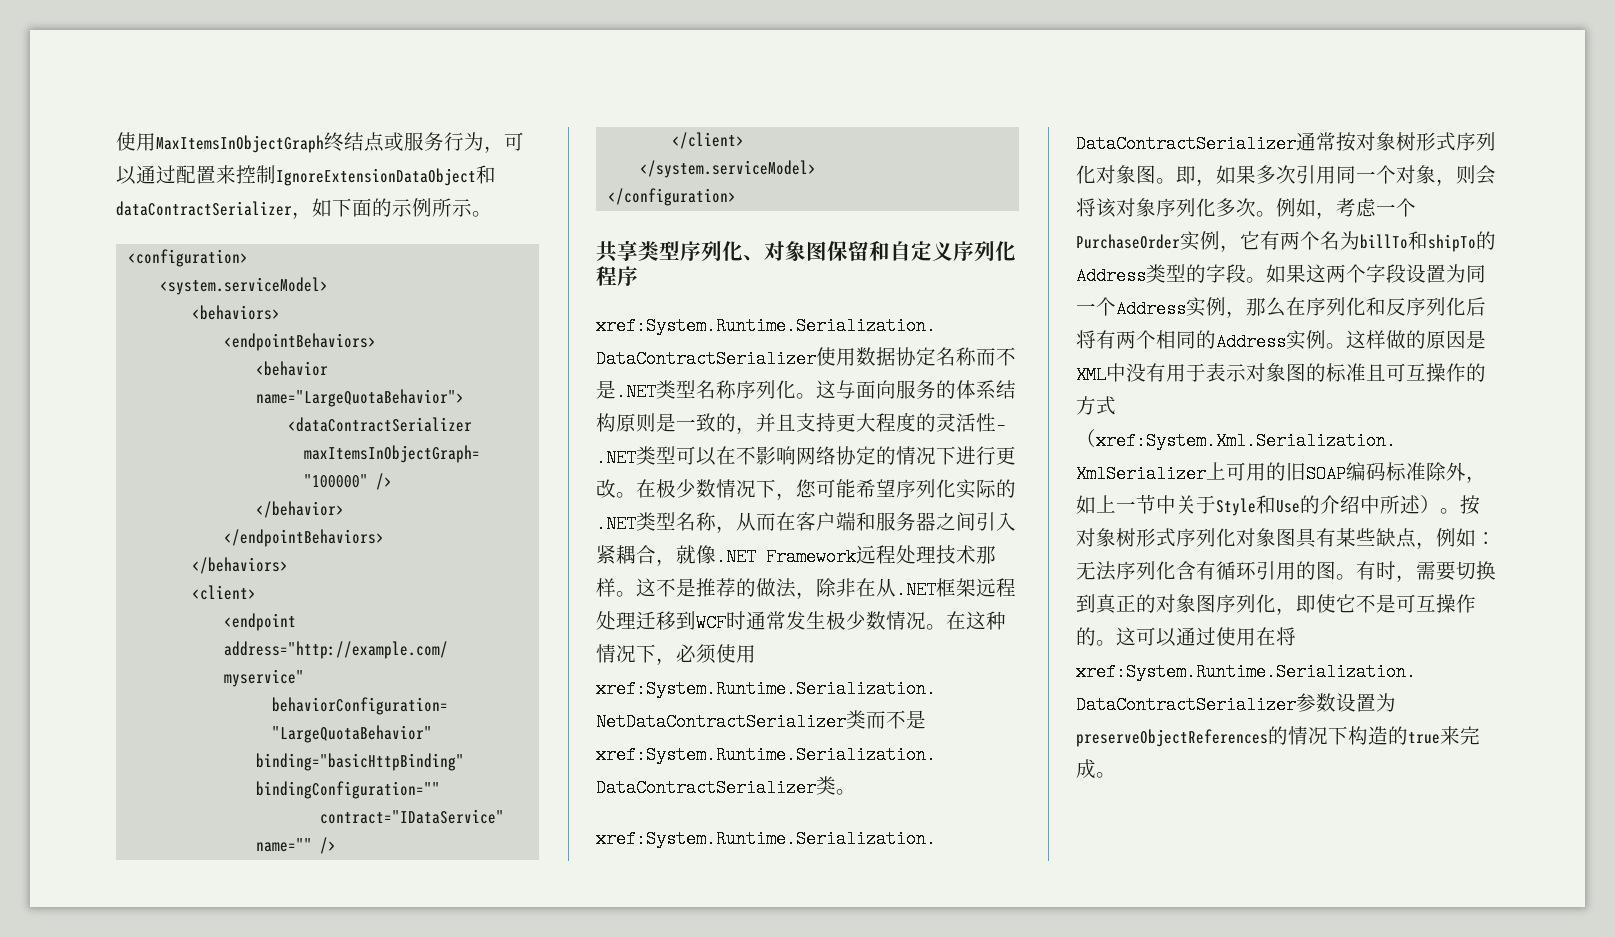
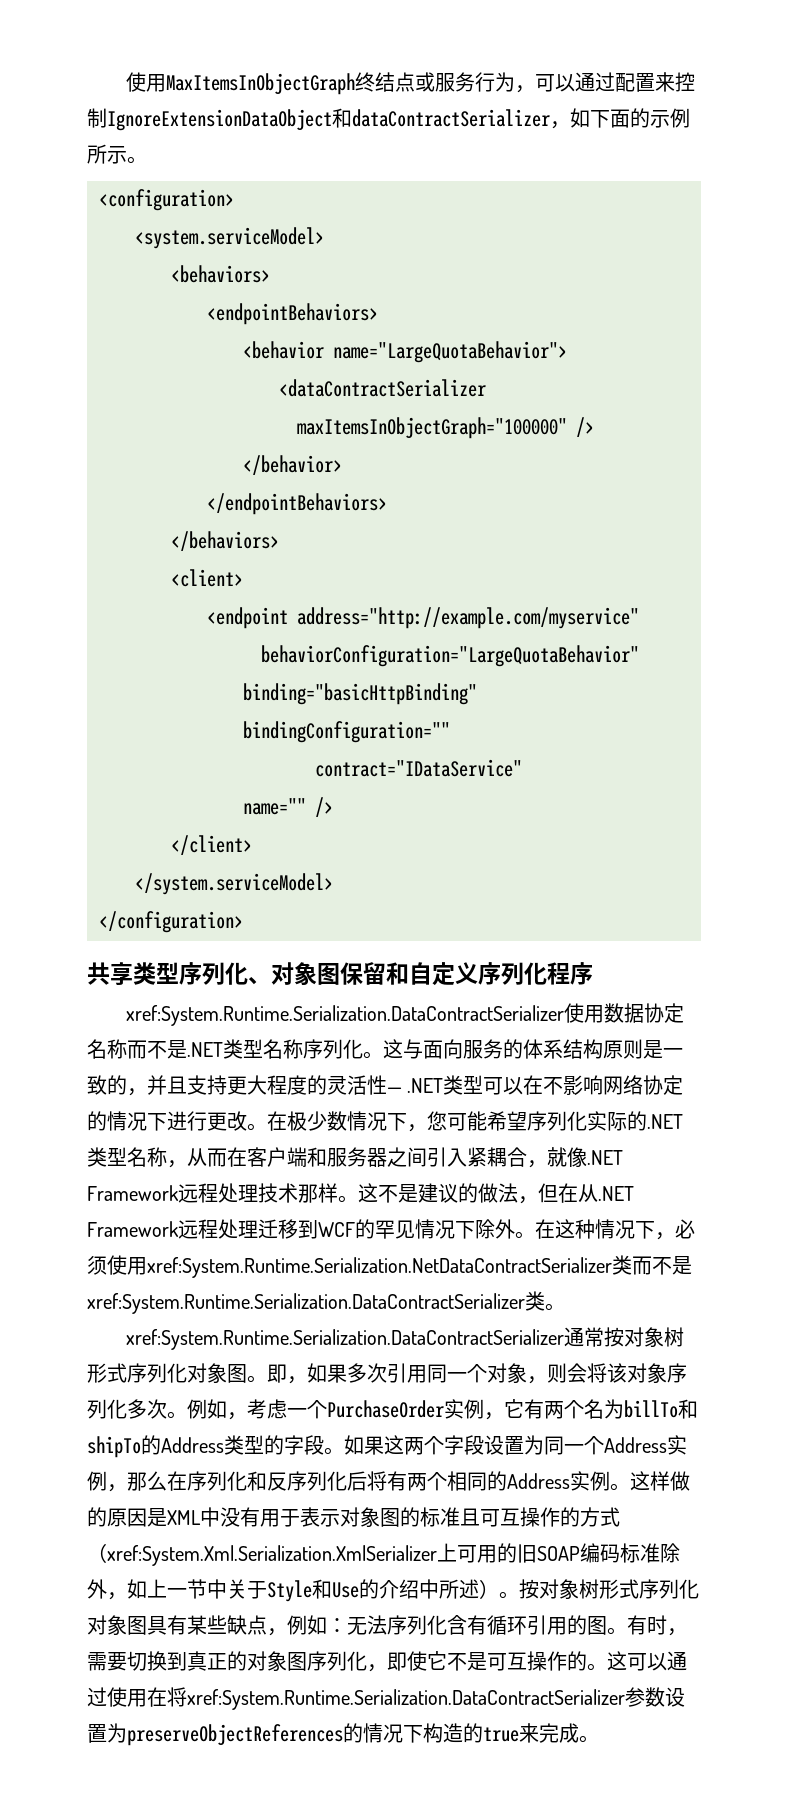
[696,578,736,597] 推荐 -> [418,1183,458,1203] 建议
[816,578,856,597] 除非 -> [538,1183,558,1203] 但
[936,578,976,597] 框架 -> [87,1221,179,1237] Framework
[726,611,926,630] 时通常发生极少数情况 -> [355,1219,515,1239] 的罕见情况下除外

